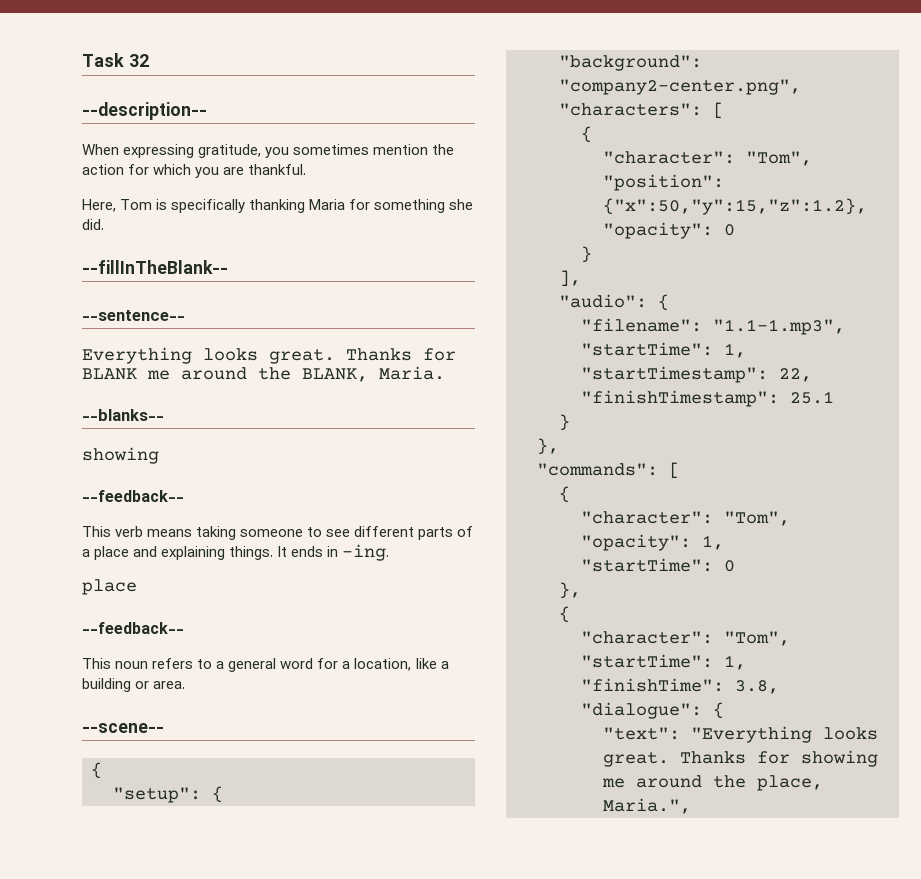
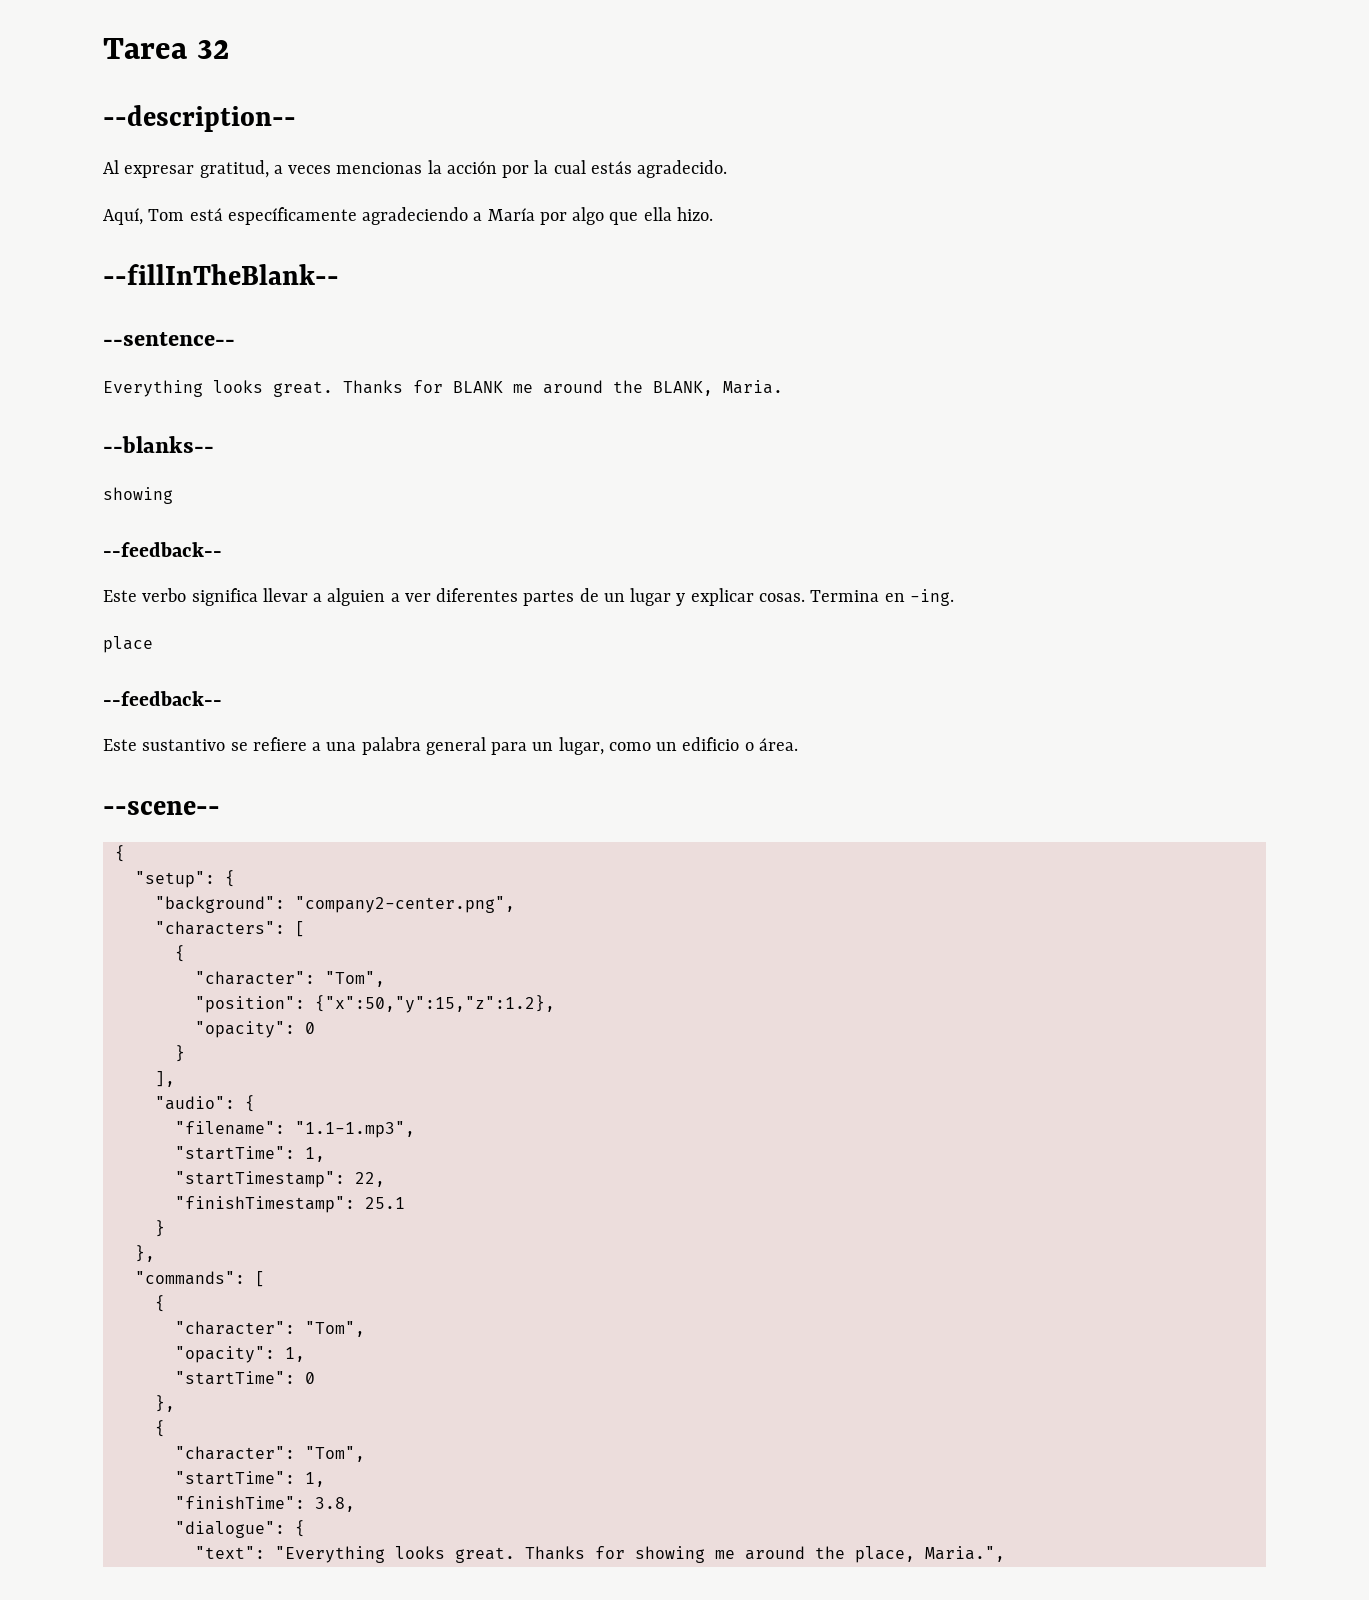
[82,53,124,67] Task -> [103,38,187,59] Tarea
[82,144,455,158] [82,164,307,178] [82,199,474,213] [82,219,104,230] When expressing gratitude, you sometimes mention the action for which you are thankful. // Here, Tom is specifically thanking Maria for something she did. -> [103,160,728,178] [103,207,713,225] Al expresar gratitud, a veces mencionas la acción por la cual estás agradecido. // Aquí, Tom está específicamente agradeciendo a María por algo que ella hizo.
[82,526,474,540] [82,544,390,561] [82,579,137,595] [82,622,184,634] [82,658,449,672] [82,678,186,692] This verb means taking someone to see different parts of a place and explaining things. It ends in -ing. // place // --feedback-- // This noun refers to a general word for a location, like a building or area. -> [103,588,954,606] [103,636,153,653] [103,691,222,706] [103,737,798,755] Este verbo significa llevar a alguien a ver diferentes partes de un lugar y explicar cosas. Termina en -ing. // place // --feedback-- // Este sustantivo se refiere a una palabra general para un lugar, como un edificio o área.

